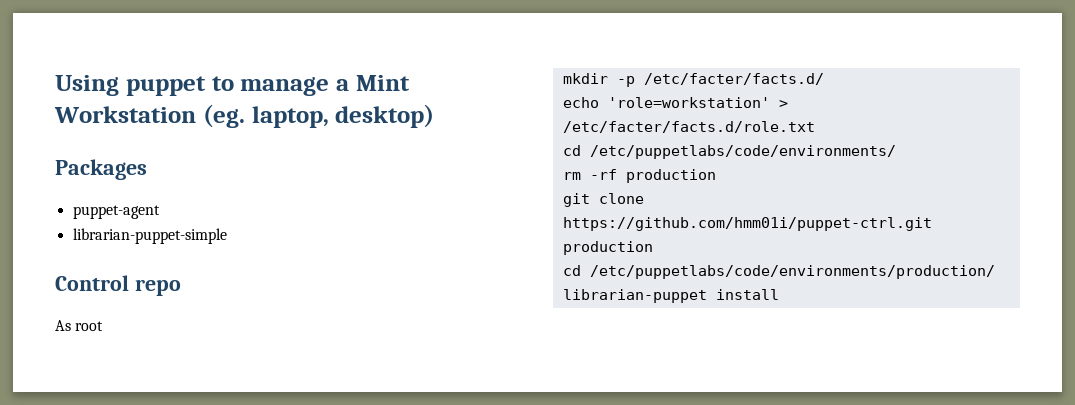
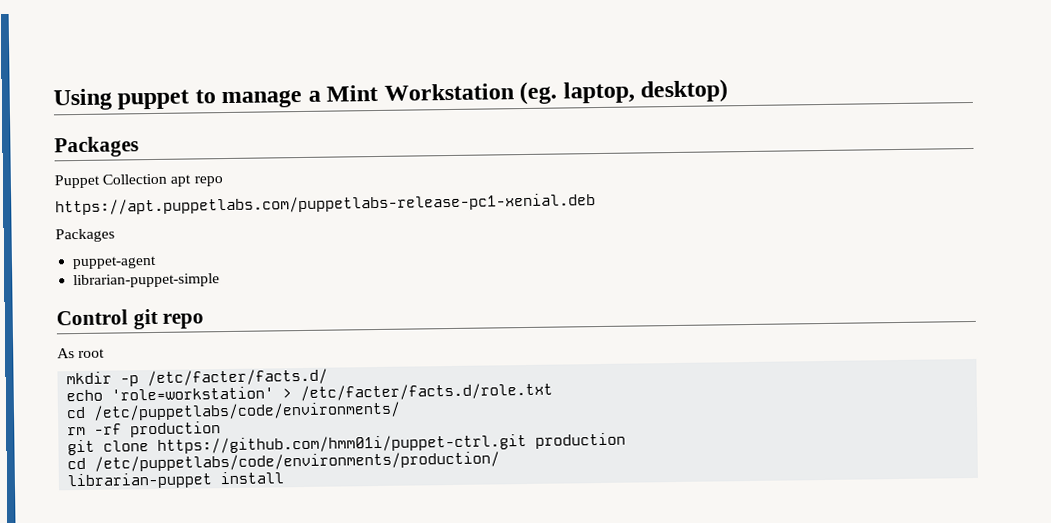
(147, 169) none -> [54,173,223,189] [55,193,596,216] [55,228,115,243] // Puppet Collection apt repo // https://apt.puppetlabs.com/puppetlabs-release-pc1-xenial.deb // Packages
(129, 283) none -> [132,308,158,330] git

